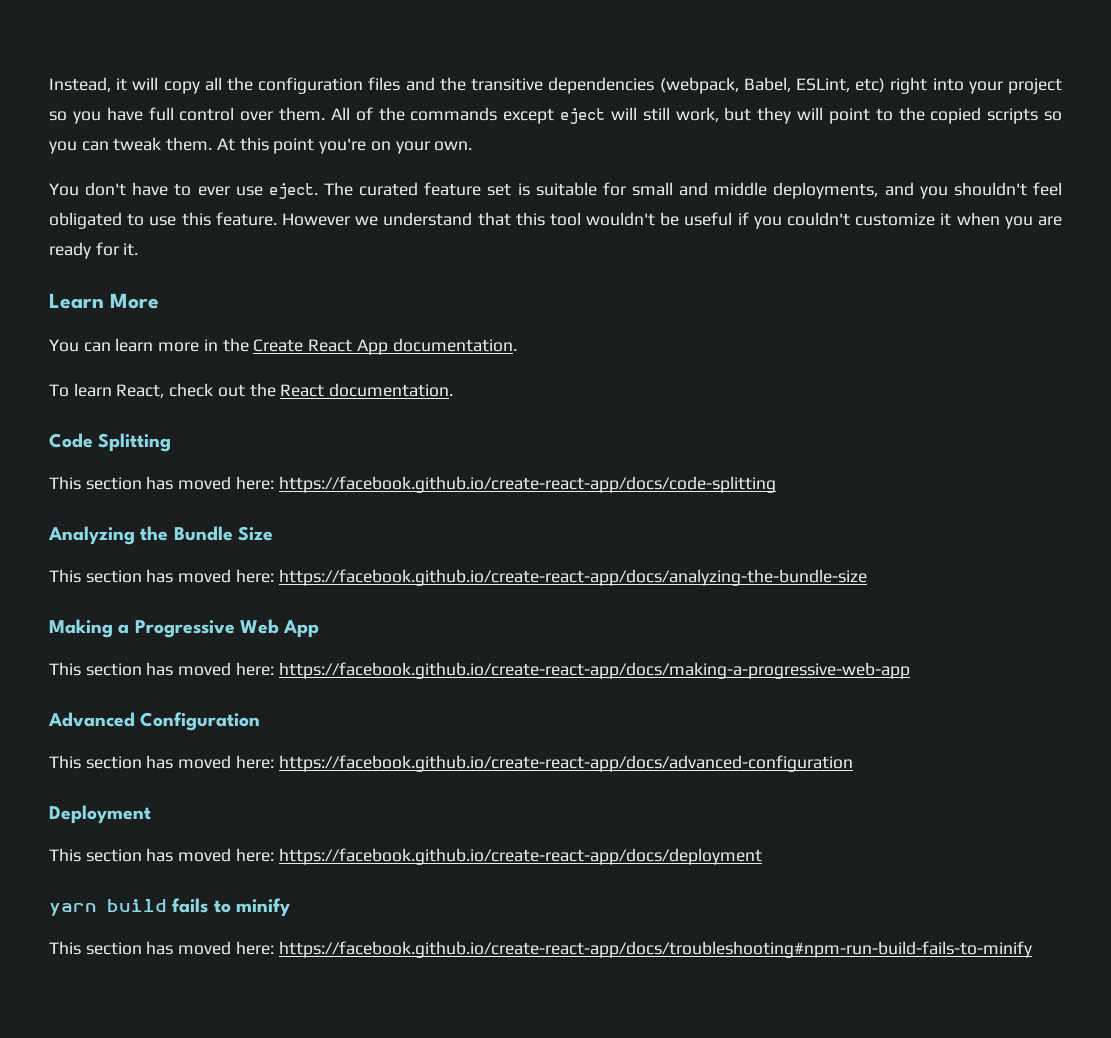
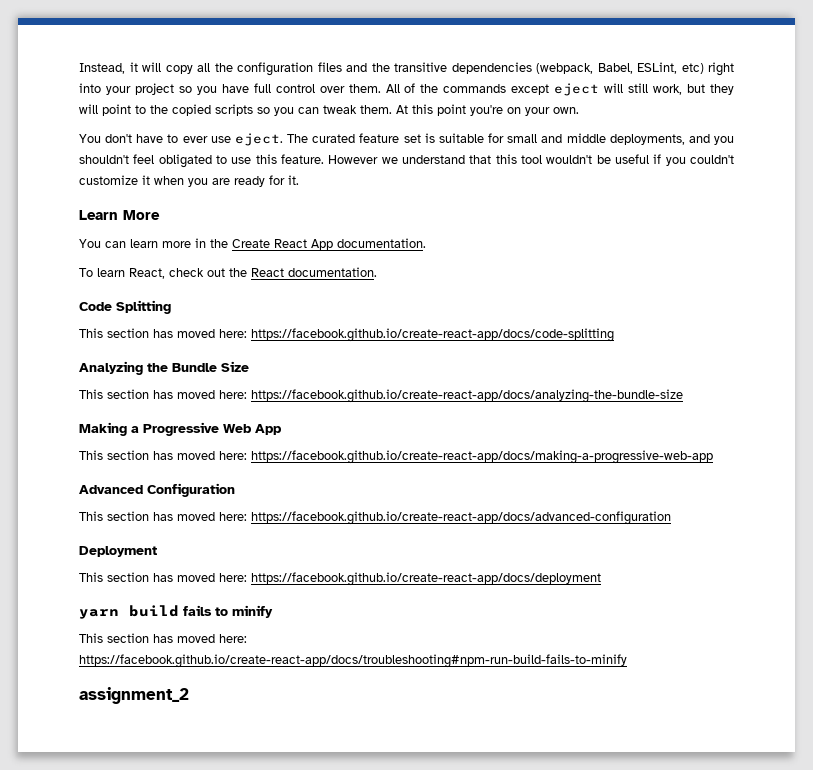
(1032, 949) none -> [79,687,189,704] // assignment_2

